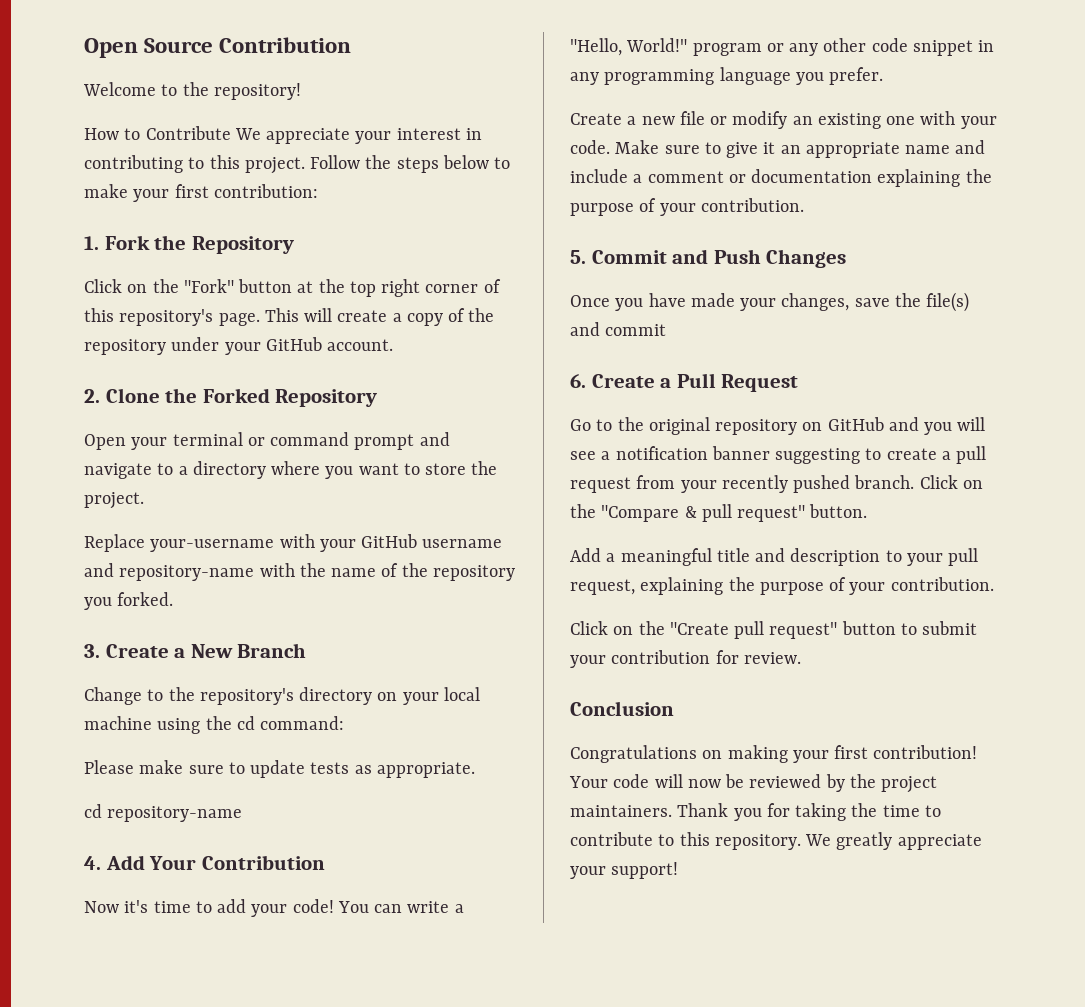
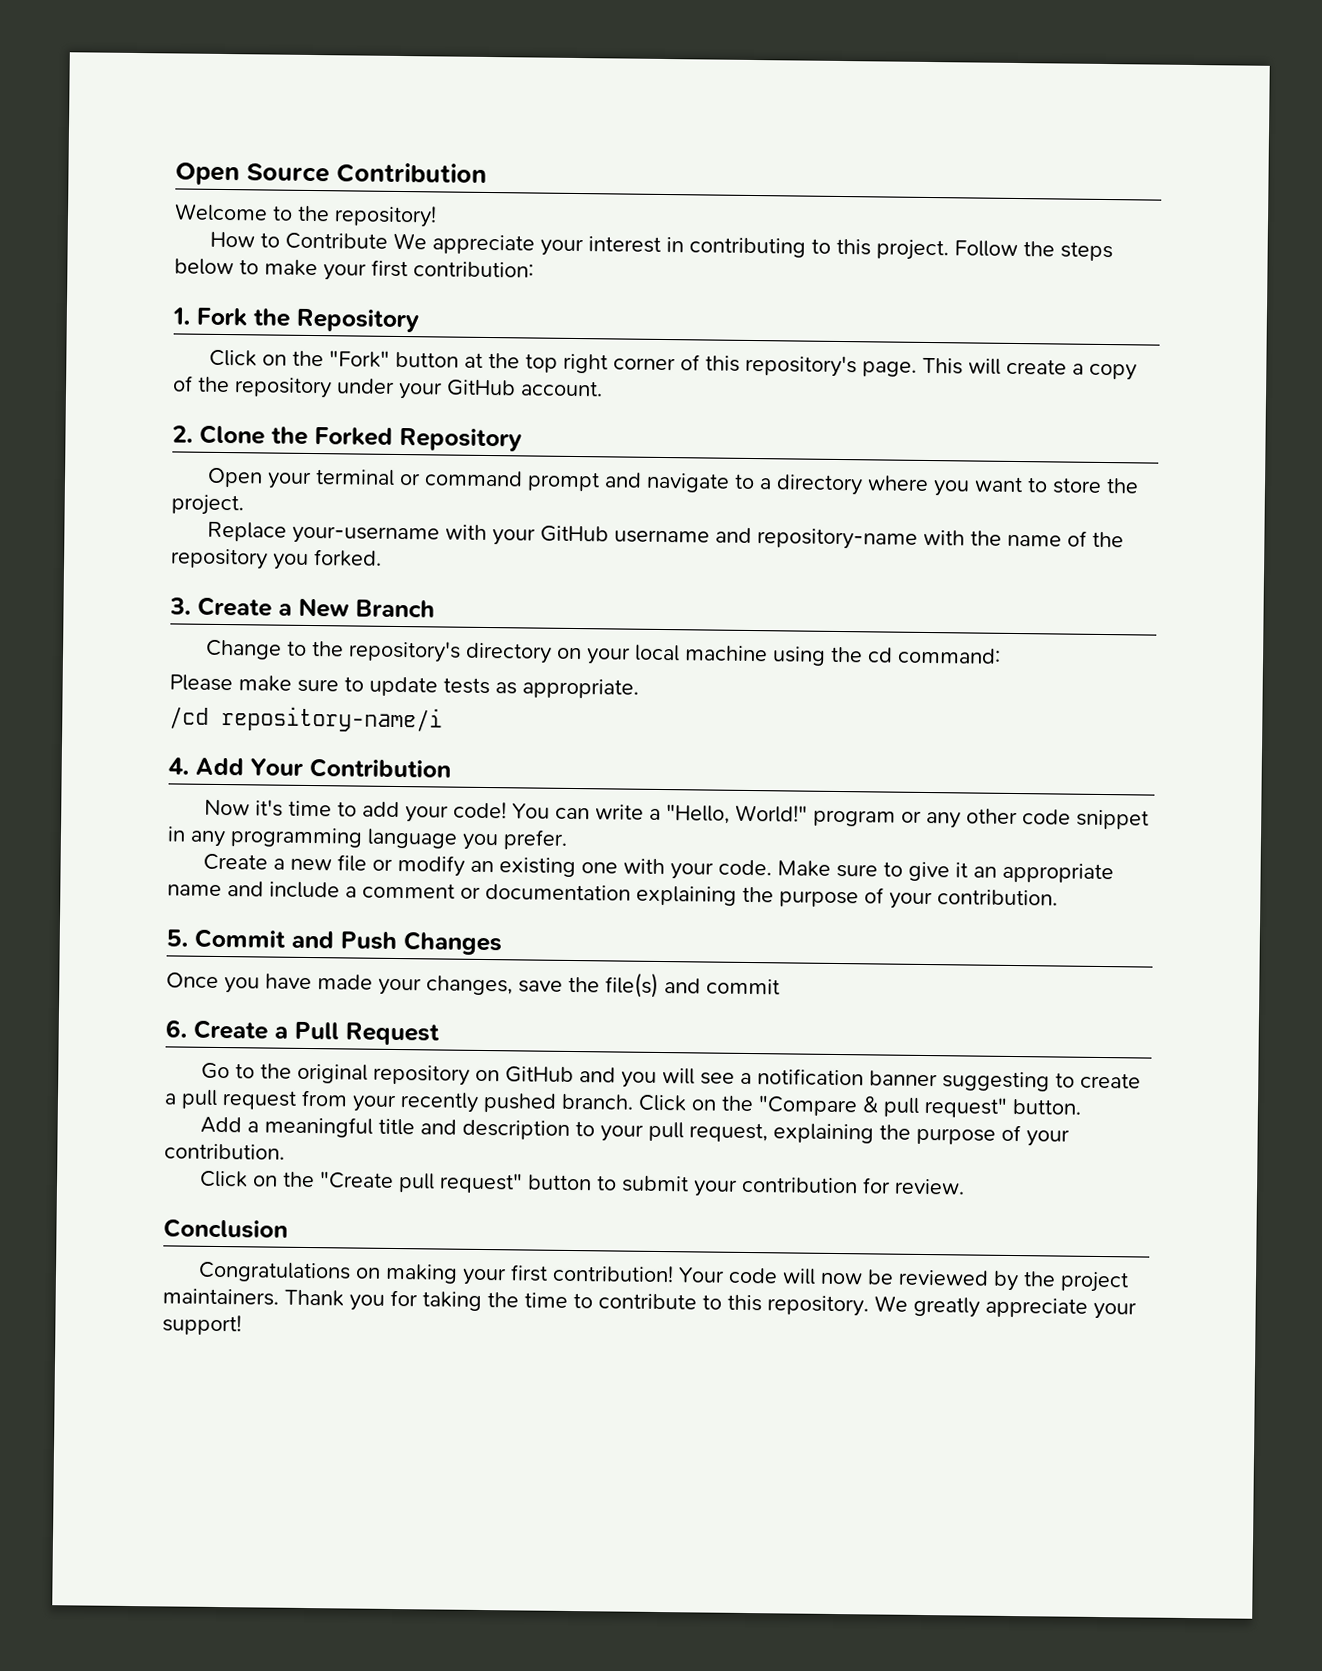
[84,804,243,822] cd repository-name -> [169,706,443,733] /cd repository-name/i

